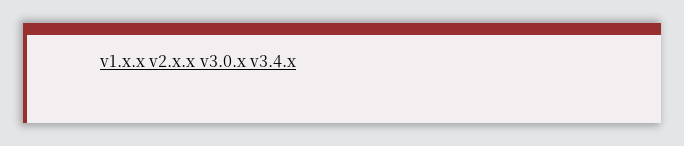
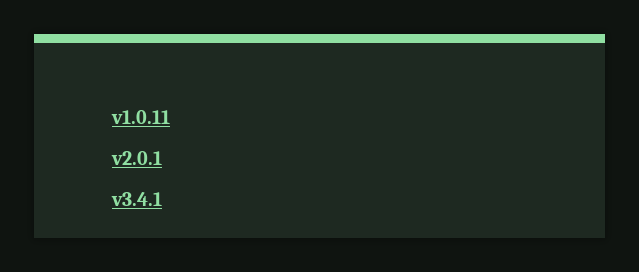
[99,55,296,68] v1.x.x v2.x.x v3.0.x v3.4.x -> [111,110,170,124] [111,151,162,165] [111,192,162,206] v1.0.11 // v2.0.1 // v3.4.1

